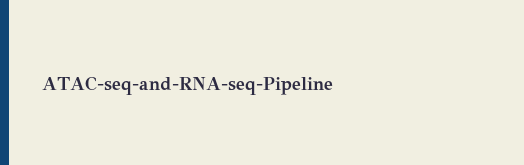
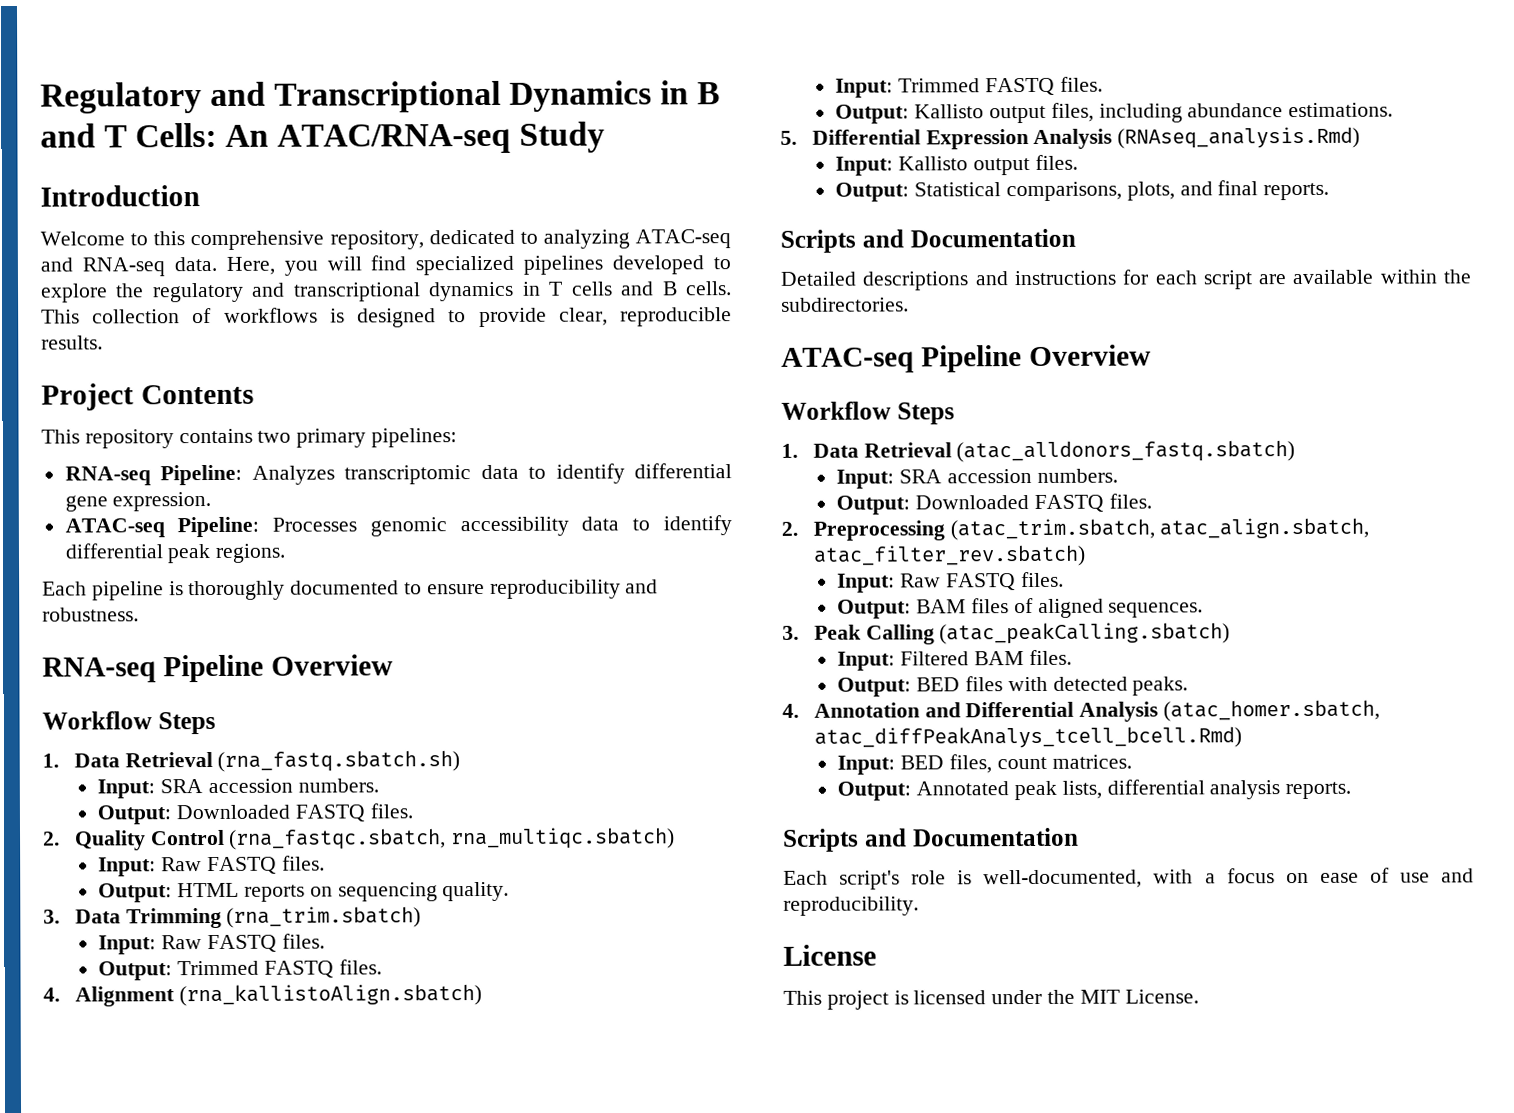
[42,76,333,95] ATAC-seq-and-RNA-seq-Pipeline -> [40,80,721,114] [40,121,606,154] [40,185,200,207] [40,229,731,251] [40,255,731,277] [40,281,733,303] [41,307,732,328] [41,335,103,350] [41,383,254,411] [41,428,458,449] [64,463,733,486] [64,491,212,512] [64,515,733,538] [64,543,287,564] [42,579,659,601] [42,607,139,622] [42,654,393,683] [42,711,216,735] [42,750,461,772] [97,778,379,799] [97,803,413,825] [43,827,676,851] [98,855,325,877] [98,881,510,903] [43,906,422,929] [98,933,325,955] [98,959,382,981] [43,984,482,1007] [835,76,1103,98] [835,102,1394,124] [780,126,1361,150] [835,154,1078,176] [835,180,1330,202] [780,228,1076,253] [780,269,1472,291] [781,297,909,312] [781,344,1151,373] [781,401,955,425] [781,440,1296,463] [836,468,1118,489] [836,493,1152,515] [781,517,1370,541] [812,544,1086,567] [837,571,1064,593] [837,597,1204,619] [782,622,1231,645] [837,649,1072,671] [837,676,1189,697] [782,699,1380,722] [813,726,1242,749] [837,754,1132,775] [837,779,1352,801] [782,827,1079,852] [783,867,1474,890] [783,896,919,916] [783,944,877,966] [783,989,1199,1010] Regulatory and Transcriptional Dynamics in B and T Cells: An ATAC/RNA-seq Study // Introduction // Welcome to this comprehensive repository, dedicated to analyzing ATAC-seq and RNA-seq data. Here, you will find specialized pipelines developed to explore the regulatory and transcriptional dynamics in T cells and B cells. This collection of workflows is designed to provide clear, reproducible results. // Project Contents // This repository contains two primary pipelines: // RNA-seq Pipeline: Analyzes transcriptomic data to identify differential gene expression. // ATAC-seq Pipeline: Processes genomic accessibility data to identify differential peak regions. // Each pipeline is thoroughly documented to ensure reproducibility and robustness. // RNA-seq Pipeline Overview // Workflow Steps // 1. Data Retrieval (rna_fastq.sbatch.sh) // Input: SRA accession numbers. // Output: Downloaded FASTQ files. // 2. Quality Control (rna_fastqc.sbatch, rna_multiqc.sbatch) // Input: Raw FASTQ files. // Output: HTML reports on sequencing quality. // 3. Data Trimming (rna_trim.sbatch) // Input: Raw FASTQ files. // Output: Trimmed FASTQ files. // 4. Alignment (rna_kallistoAlign.sbatch) // Input: Trimmed FASTQ files. // Output: Kallisto output files, including abundance estimations. // 5. Differential Expression Analysis (RNAseq_analysis.Rmd) // Input: Kallisto output files. // Output: Statistical comparisons, plots, and final reports. // Scripts and Documentation // Detailed descriptions and instructions for each script are available within the subdirectories. // ATAC-seq Pipeline Overview // Workflow Steps // 1. Data Retrieval (atac_alldonors_fastq.sbatch) // Input: SRA accession numbers. // Output: Downloaded FASTQ files. // 2. Preprocessing (atac_trim.sbatch, atac_align.sbatch, atac_filter_rev.sbatch) // Input: Raw FASTQ files. // Output: BAM files of aligned sequences. // 3. Peak Calling (atac_peakCalling.sbatch) // Input: Filtered BAM files. // Output: BED files with detected peaks. // 4. Annotation and Differential Analysis (atac_homer.sbatch, atac_diffPeakAnalys_tcell_bcell.Rmd) // Input: BED files, count matrices. // Output: Annotated peak lists, differential analysis reports. // Scripts and Documentation // Each script's role is well-documented, with a focus on ease of use and reproducibility. // License // This project is licensed under the MIT License.

